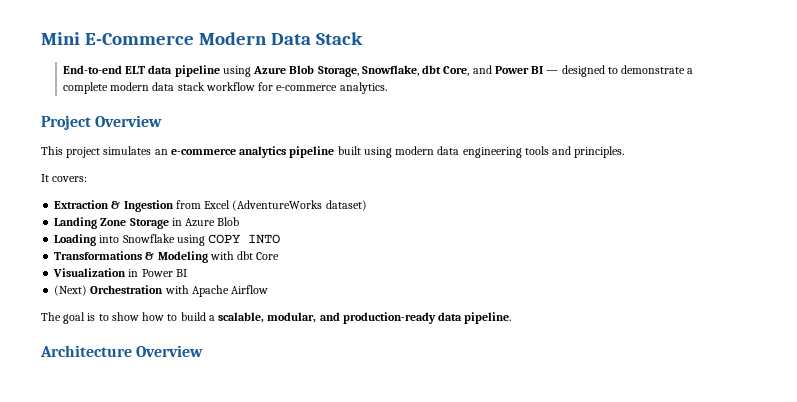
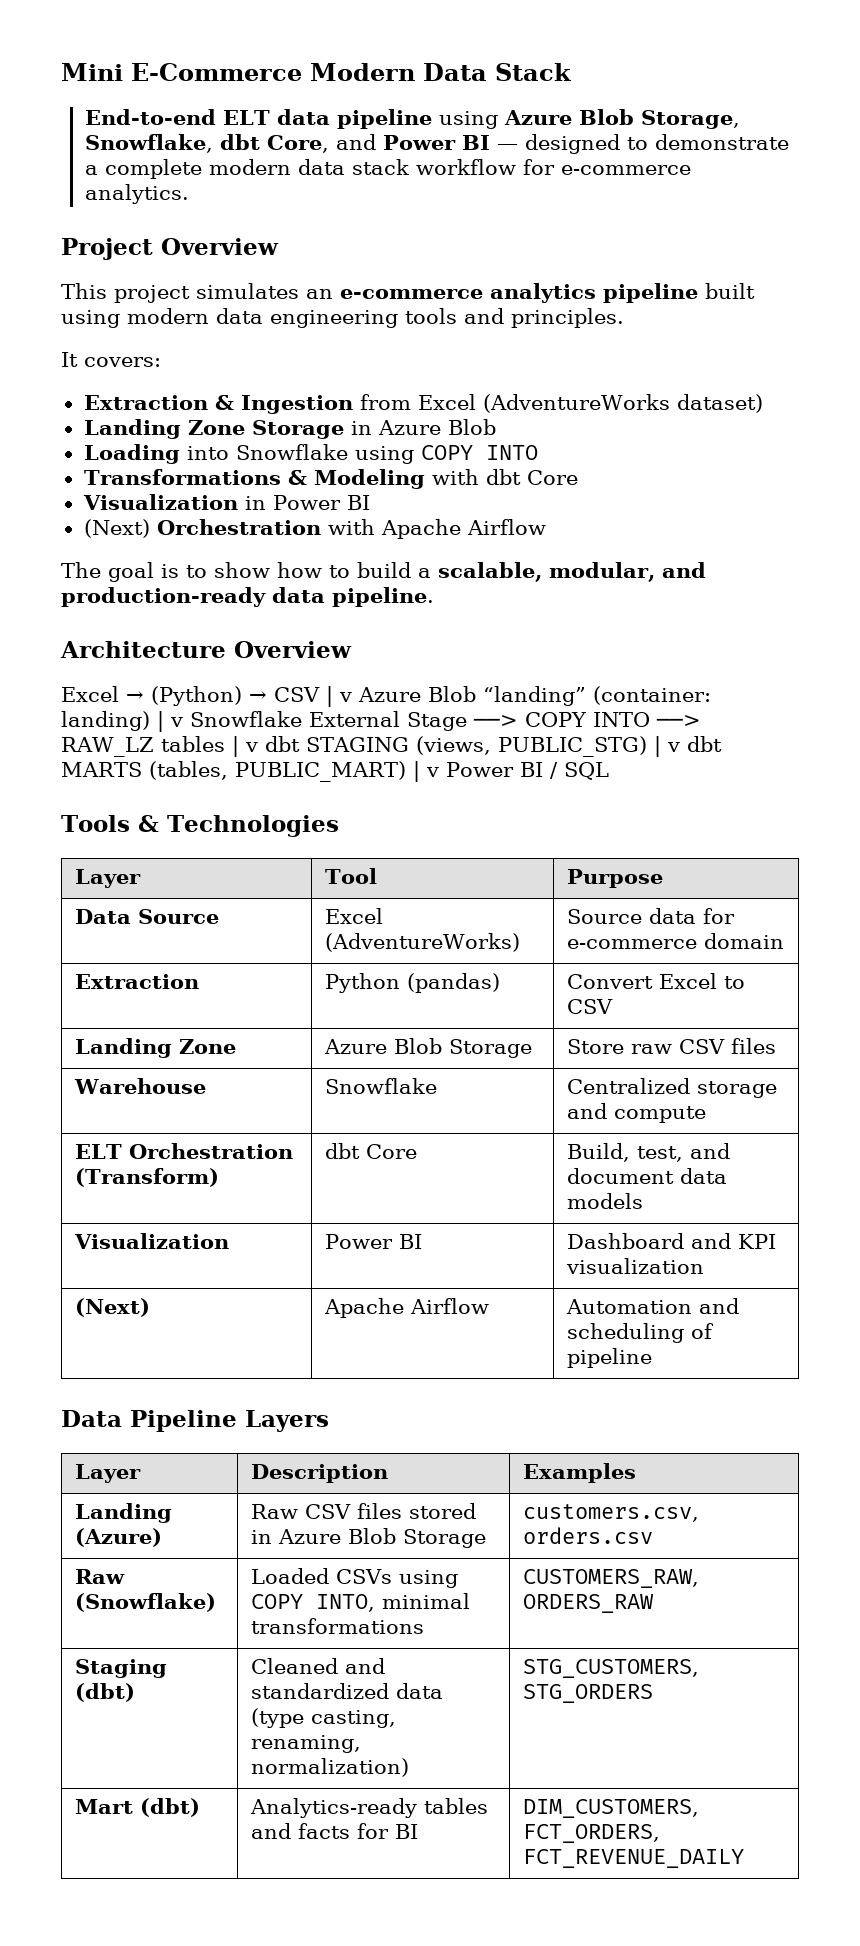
(204, 351) none -> [61,686,711,707] [61,711,701,732] [61,736,722,757] [61,761,609,782] [61,815,339,837] [75,869,142,888] [325,868,378,884] [567,869,664,888] [75,909,220,924] [325,908,384,924] [325,933,521,952] [567,908,736,924] [567,933,785,949] [75,974,200,989] [325,973,501,993] [567,973,746,989] [567,999,614,1014] [75,1038,237,1058] [324,1038,533,1058] [567,1038,777,1054] [74,1078,207,1094] [325,1078,438,1094] [567,1078,778,1098] [567,1103,707,1123] [75,1143,294,1159] [75,1168,220,1187] [325,1143,418,1159] [567,1143,731,1162] [567,1168,728,1184] [567,1193,644,1209] [74,1233,230,1249] [325,1234,423,1249] [567,1233,777,1249] [566,1258,705,1274] [75,1298,151,1317] [324,1298,490,1318] [566,1298,740,1314] [567,1323,715,1343] [567,1348,653,1368] [61,1410,329,1432] [75,1464,142,1483] [251,1464,389,1483] [523,1463,637,1483] [75,1503,173,1523] [75,1528,163,1547] [251,1503,477,1519] [251,1528,487,1548] [523,1504,700,1522] [523,1527,654,1544] [75,1569,126,1584] [75,1593,217,1612] [251,1568,459,1588] [251,1593,471,1612] [251,1618,425,1634] [523,1569,700,1588] [523,1594,655,1613] [75,1659,168,1678] [75,1683,136,1702] [251,1658,386,1674] [251,1683,444,1699] [251,1708,397,1728] [251,1735,362,1753] [251,1758,410,1777] [523,1659,700,1678] [523,1684,654,1703] [75,1798,201,1817] [250,1798,489,1818] [251,1823,419,1839] [523,1799,700,1818] [523,1824,661,1843] [523,1849,745,1868] // Excel → (Python) → CSV | v Azure Blob “landing” (container: landing) | v Snowflake External Stage ──> COPY INTO ──> RAW_LZ tables | v dbt STAGING (views, PUBLIC_STG) | v dbt MARTS (tables, PUBLIC_MART) | v Power BI / SQL // Tools & Technologies // Layer | Tool | Purpose // Data Source | Excel (AdventureWorks) | Source data for e-commerce domain // Extraction | Python (pandas) | Convert Excel to CSV // Landing Zone | Azure Blob Storage | Store raw CSV files // Warehouse | Snowflake | Centralized storage and compute // ELT Orchestration (Transform) | dbt Core | Build, test, and document data models // Visualization | Power BI | Dashboard and KPI visualization // (Next) | Apache Airflow | Automation and scheduling of pipeline // Data Pipeline Layers // Layer | Description | Examples // Landing (Azure) | Raw CSV files stored in Azure Blob Storage | customers.csv, orders.csv // Raw (Snowflake) | Loaded CSVs using COPY INTO, minimal transformations | CUSTOMERS_RAW, ORDERS_RAW // Staging (dbt) | Cleaned and standardized data (type casting, renaming, normalization) | STG_CUSTOMERS, STG_ORDERS // Mart (dbt) | Analytics-ready tables and facts for BI | DIM_CUSTOMERS, FCT_ORDERS, FCT_REVENUE_DAILY

